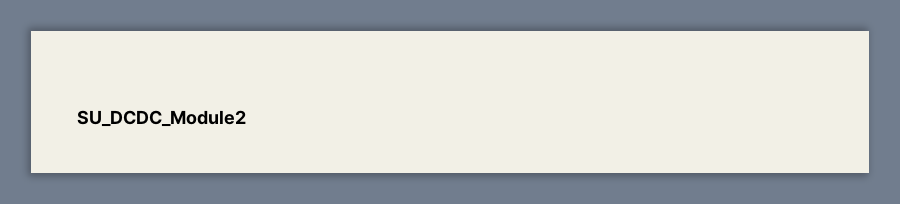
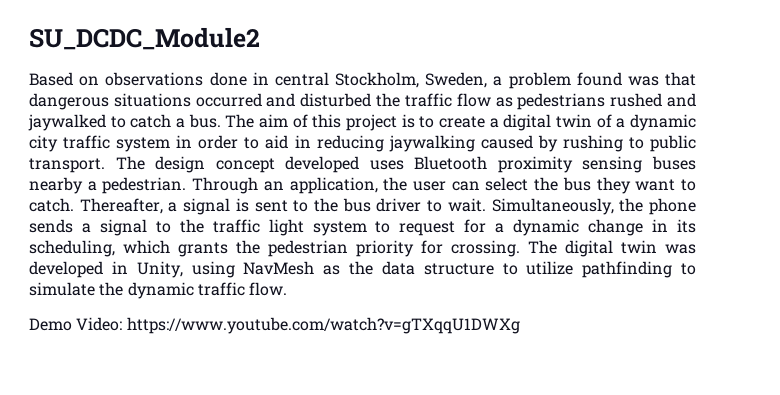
(246, 118) none -> [29,72,696,89] [29,93,696,110] [28,114,696,131] [29,135,696,152] [29,156,696,173] [29,177,696,194] [29,198,696,215] [29,219,697,236] [29,240,696,257] [29,261,696,278] [29,282,288,299] [29,317,520,334] // Based on observations done in central Stockholm, Sweden, a problem found was that dangerous situations occurred and disturbed the traffic flow as pedestrians rushed and jaywalked to catch a bus. The aim of this project is to create a digital twin of a dynamic city traffic system in order to aid in reducing jaywalking caused by rushing to public transport. The design concept developed uses Bluetooth proximity sensing buses nearby a pedestrian. Through an application, the user can select the bus they want to catch. Thereafter, a signal is sent to the bus driver to wait. Simultaneously, the phone sends a signal to the traffic light system to request for a dynamic change in its scheduling, which grants the pedestrian priority for crossing. The digital twin was developed in Unity, using NavMesh as the data structure to utilize pathfinding to simulate the dynamic traffic flow. // Demo Video: https://www.youtube.com/watch?v=gTXqqU1DWXg

